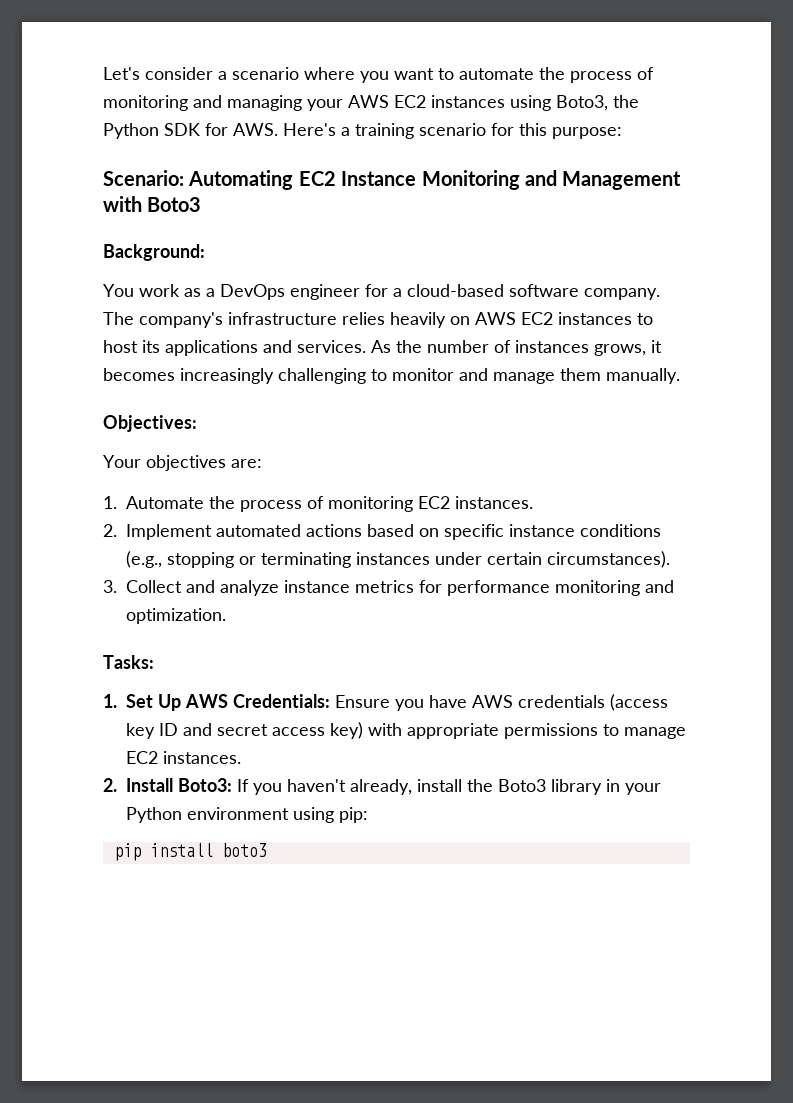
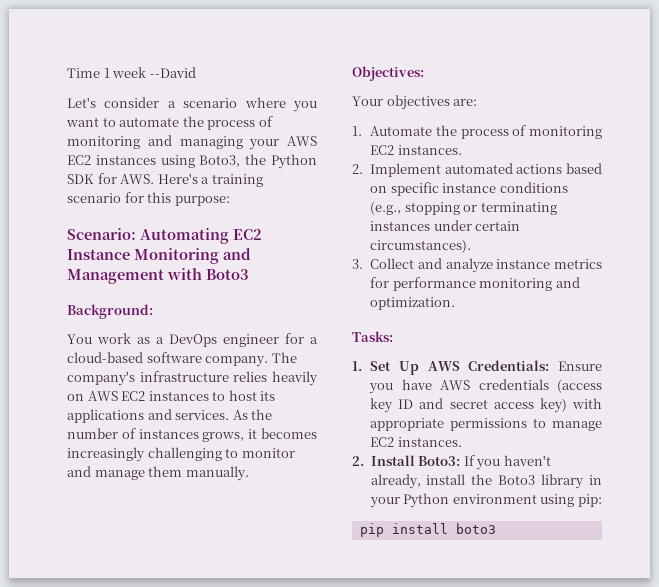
(103, 73) none -> [67,67,196,78] Time 1 week --David //

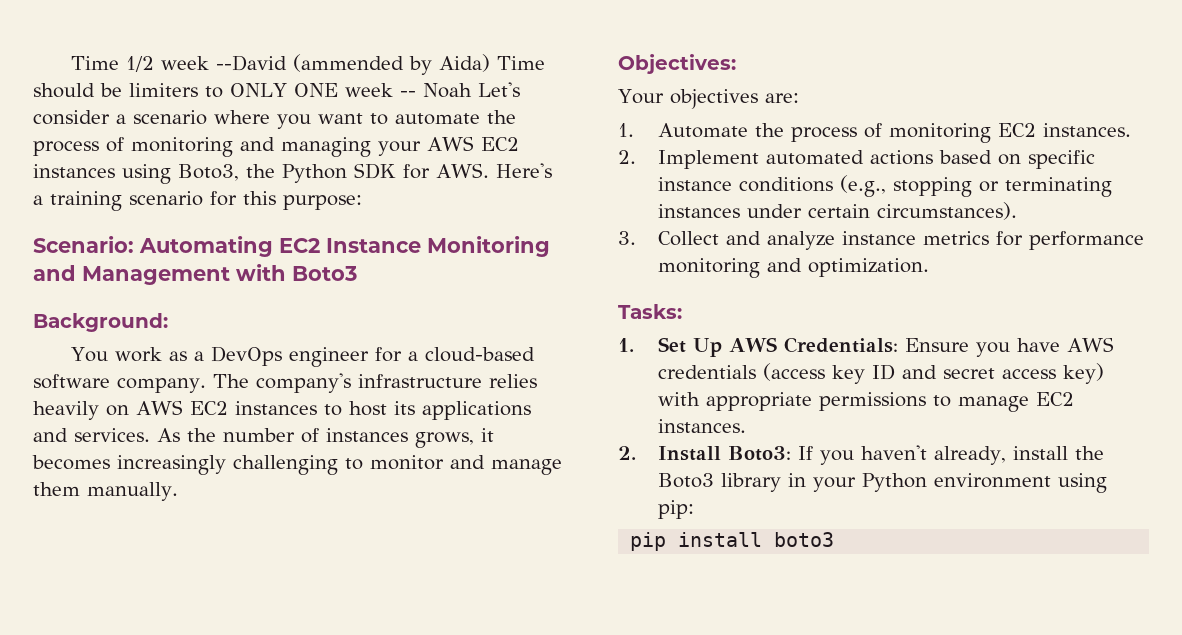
[67,68,110,78] Time 1 -> [71,56,155,72] Time 1/2
(196, 72) // -> [293,54,546,75] [33,83,472,98] (ammended by Aida) Time should be limiters to ONLY ONE week -- Noah

